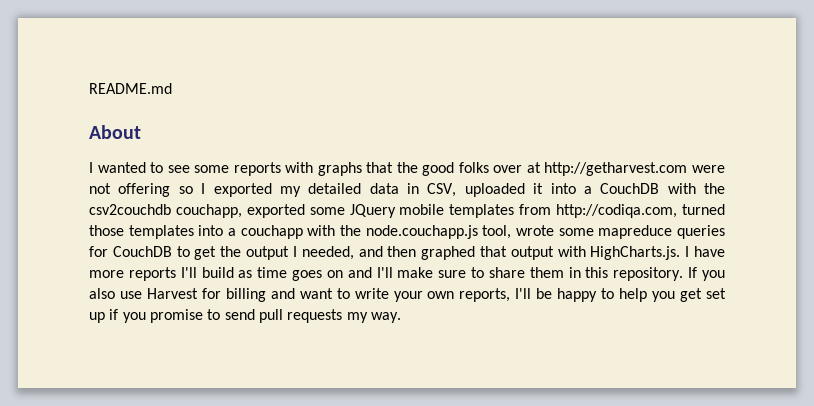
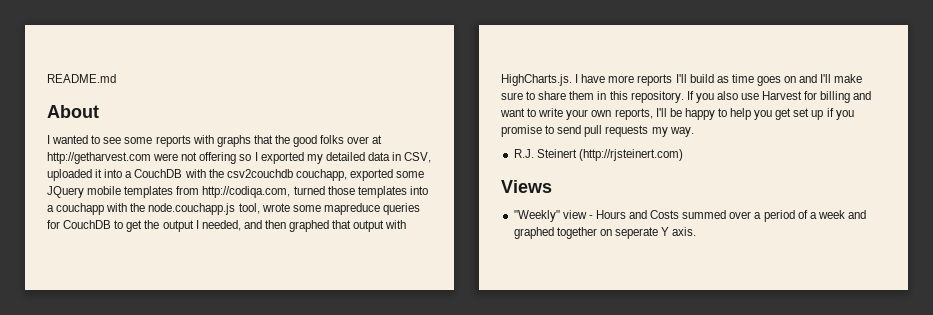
(401, 317) none -> [513,149,683,161] [501,180,552,193] [513,210,867,222] [513,227,697,239] // R.J. Steinert (http://rjsteinert.com) // Views // "Weekly" view - Hours and Costs summed over a period of a week and graphed together on seperate Y axis.

